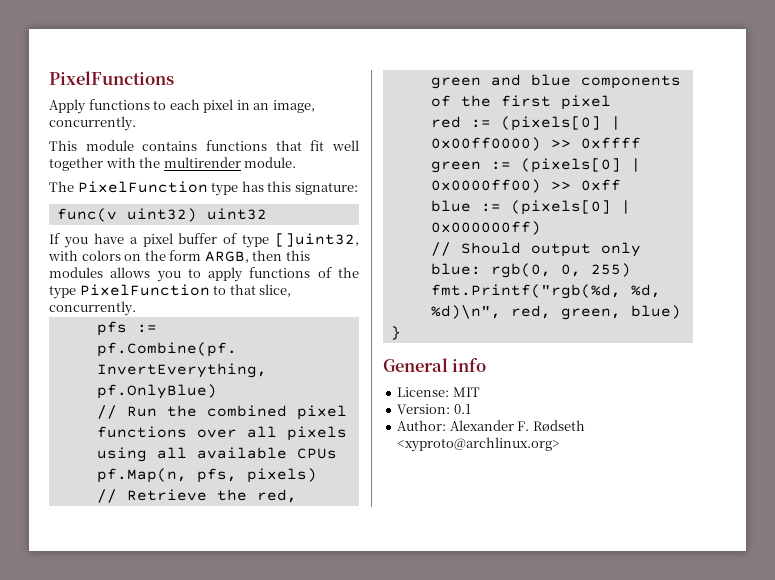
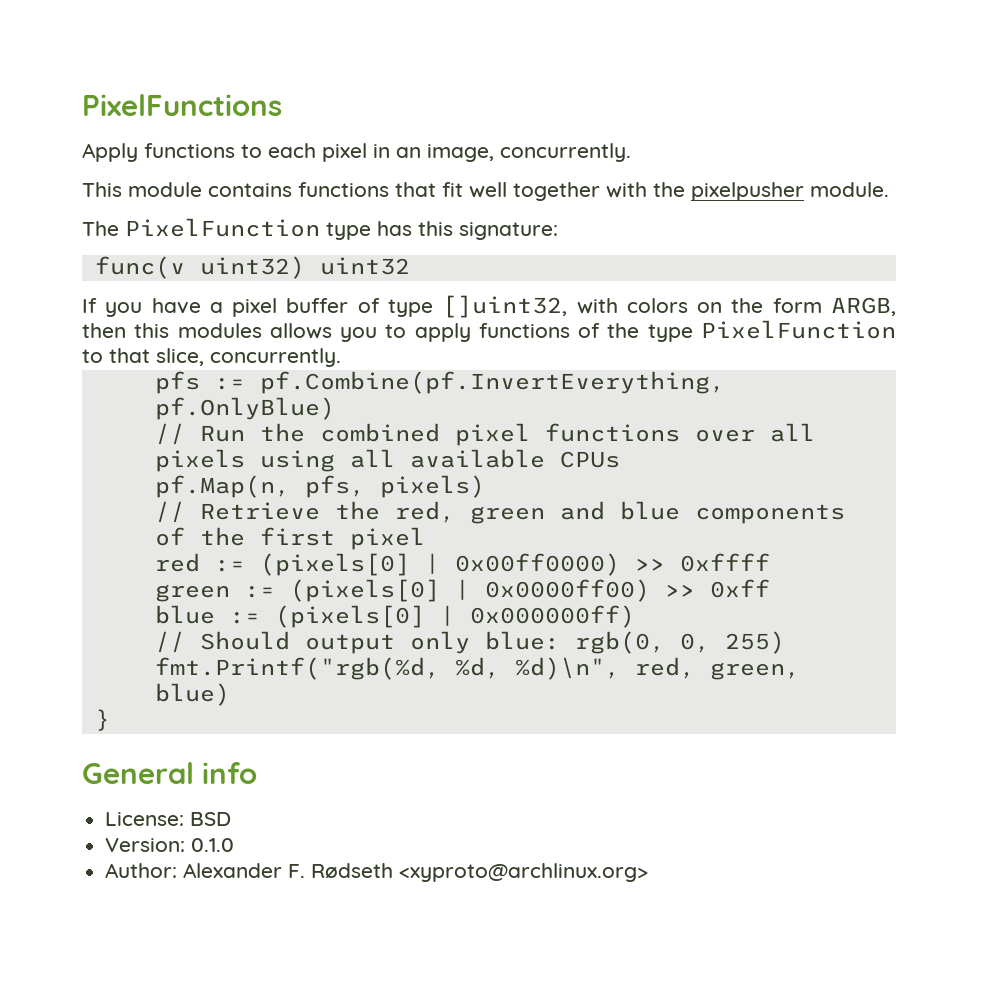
[163,157,241,168] multirender -> [691,182,804,201] pixelpusher
[452,387,480,397] MIT -> [190,812,232,826] BSD
[453,404,471,414] 0.1 -> [191,838,235,852] 0.1.0

